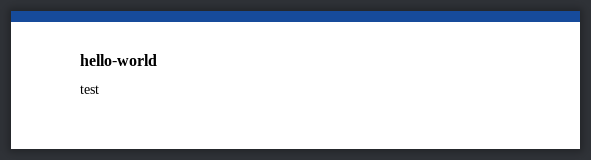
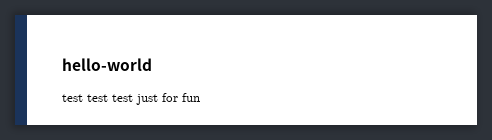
(99, 89) none -> [87,93,200,105] test test just for fun

